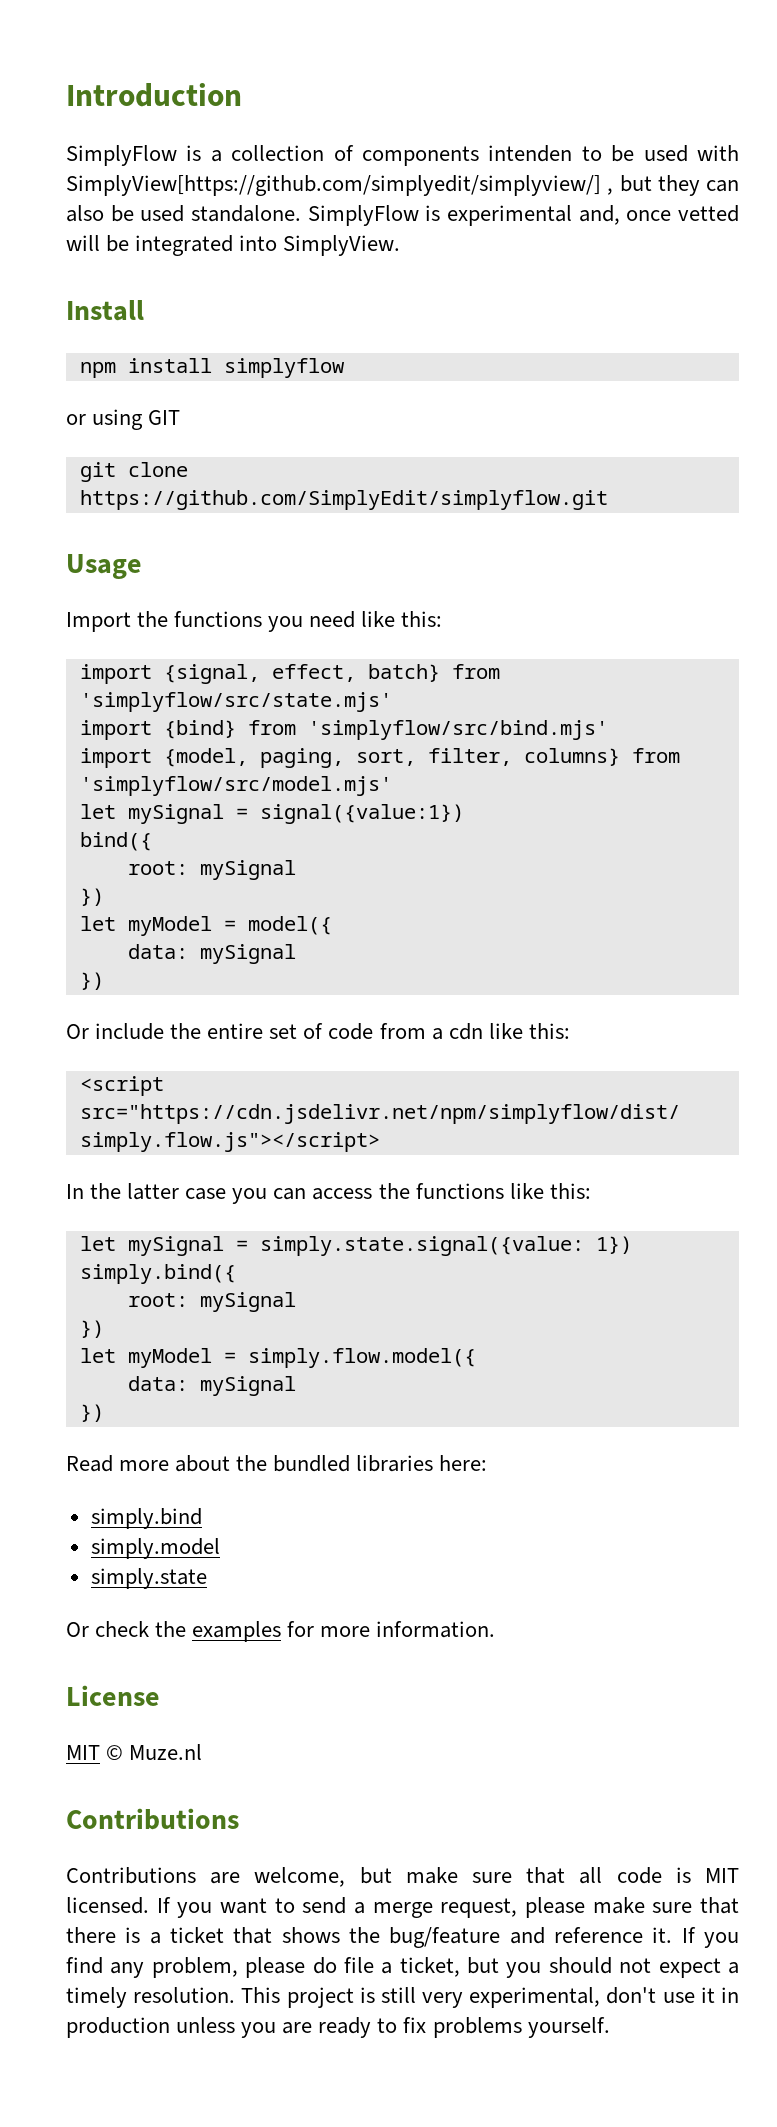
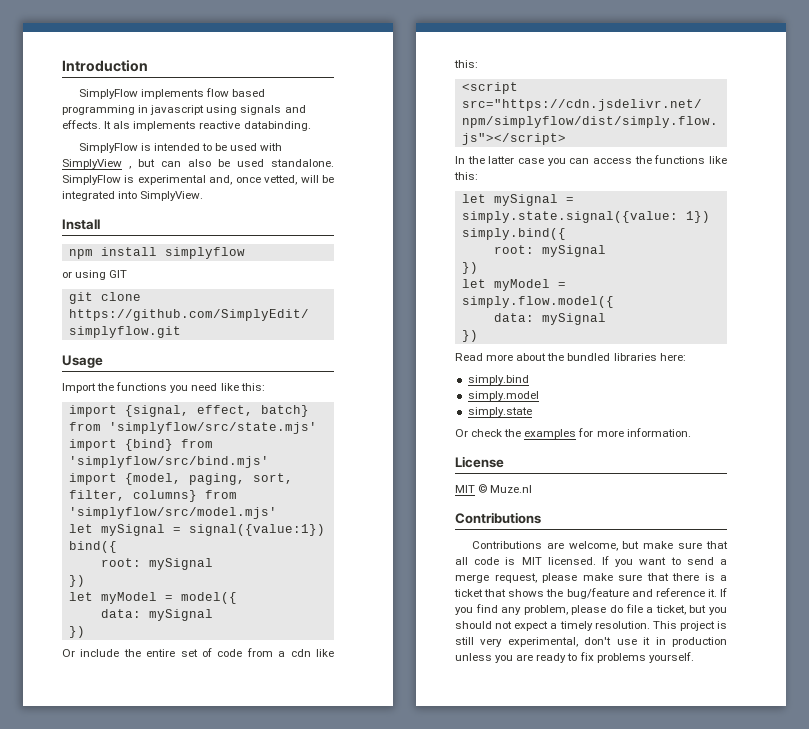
[186,145,573,166] is a collection of components intenden -> [140,88,266,99] [62,105,306,115] [62,120,311,131] [78,143,200,153] implements flow based programming in javascript using signals and effects. It als implements reactive databinding. // SimplyFlow is intended
[66,175,601,196] SimplyView[https://github.com/simplyedit/simplyview/] -> [62,159,122,169] SimplyView
[657,175,700,196] they -> (155, 163) none
[678,205,739,222] vetted -> [264,175,298,185] vetted,

